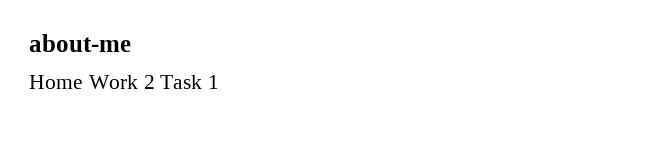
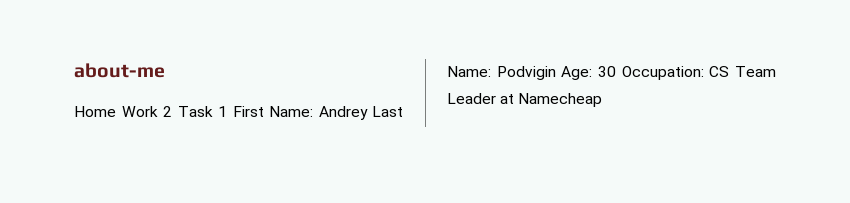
(220, 82) none -> [232,106,403,120] [447,66,776,80] [447,93,603,107] First Name: Andrey Last Name: Podvigin Age: 30 Occupation: CS Team Leader at Namecheap

